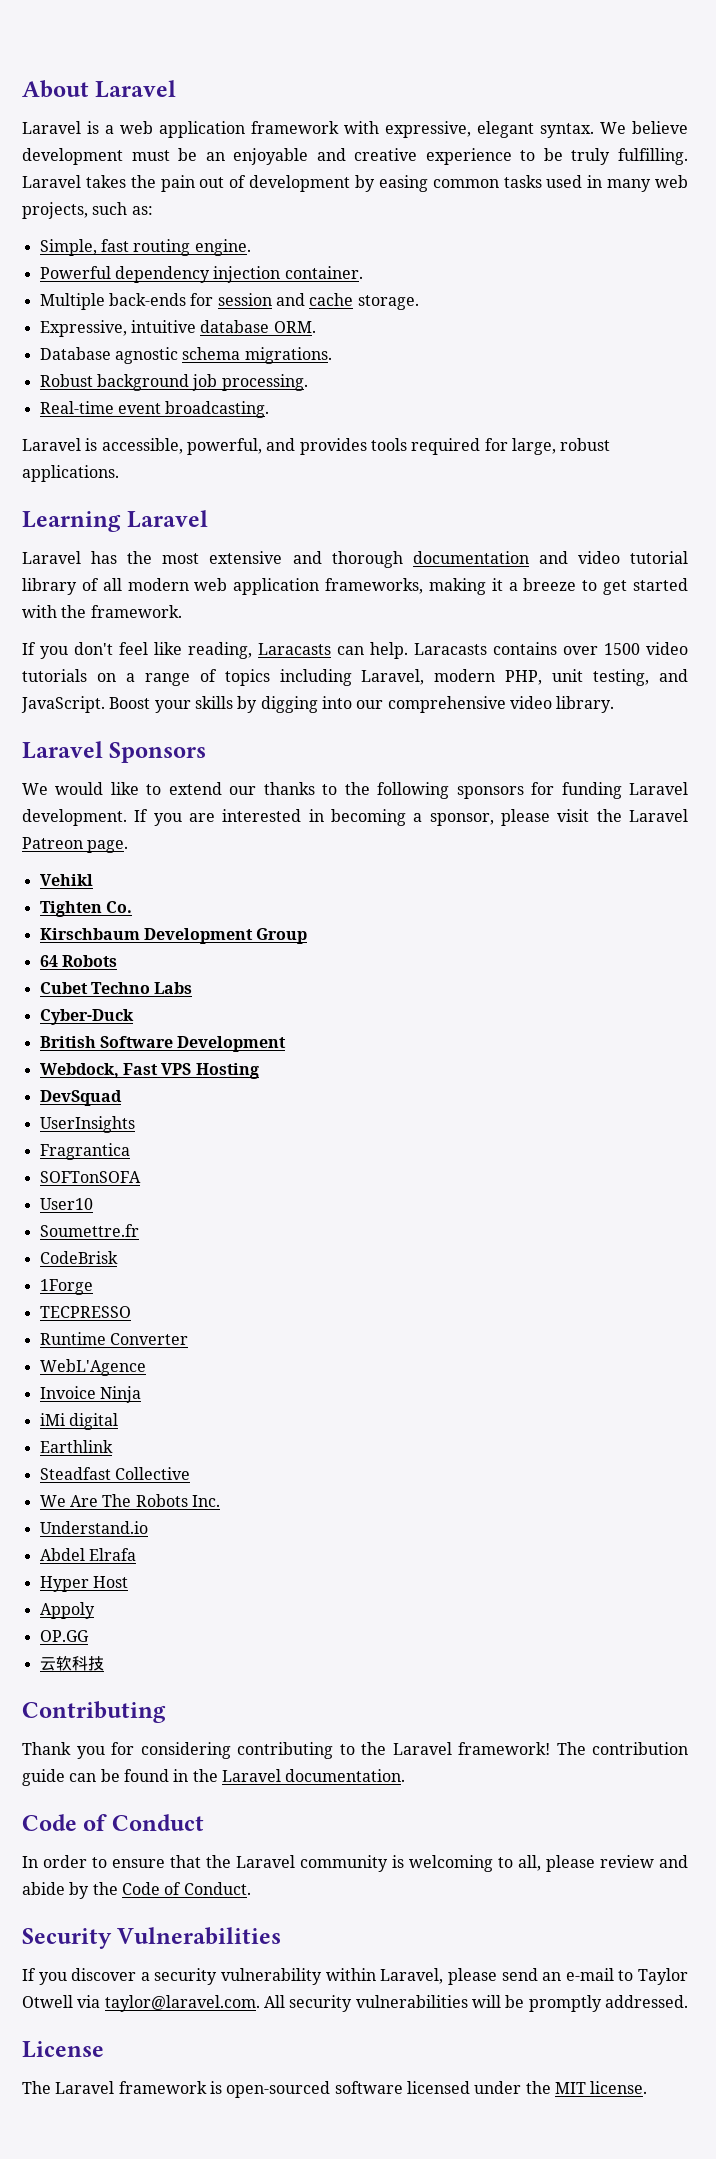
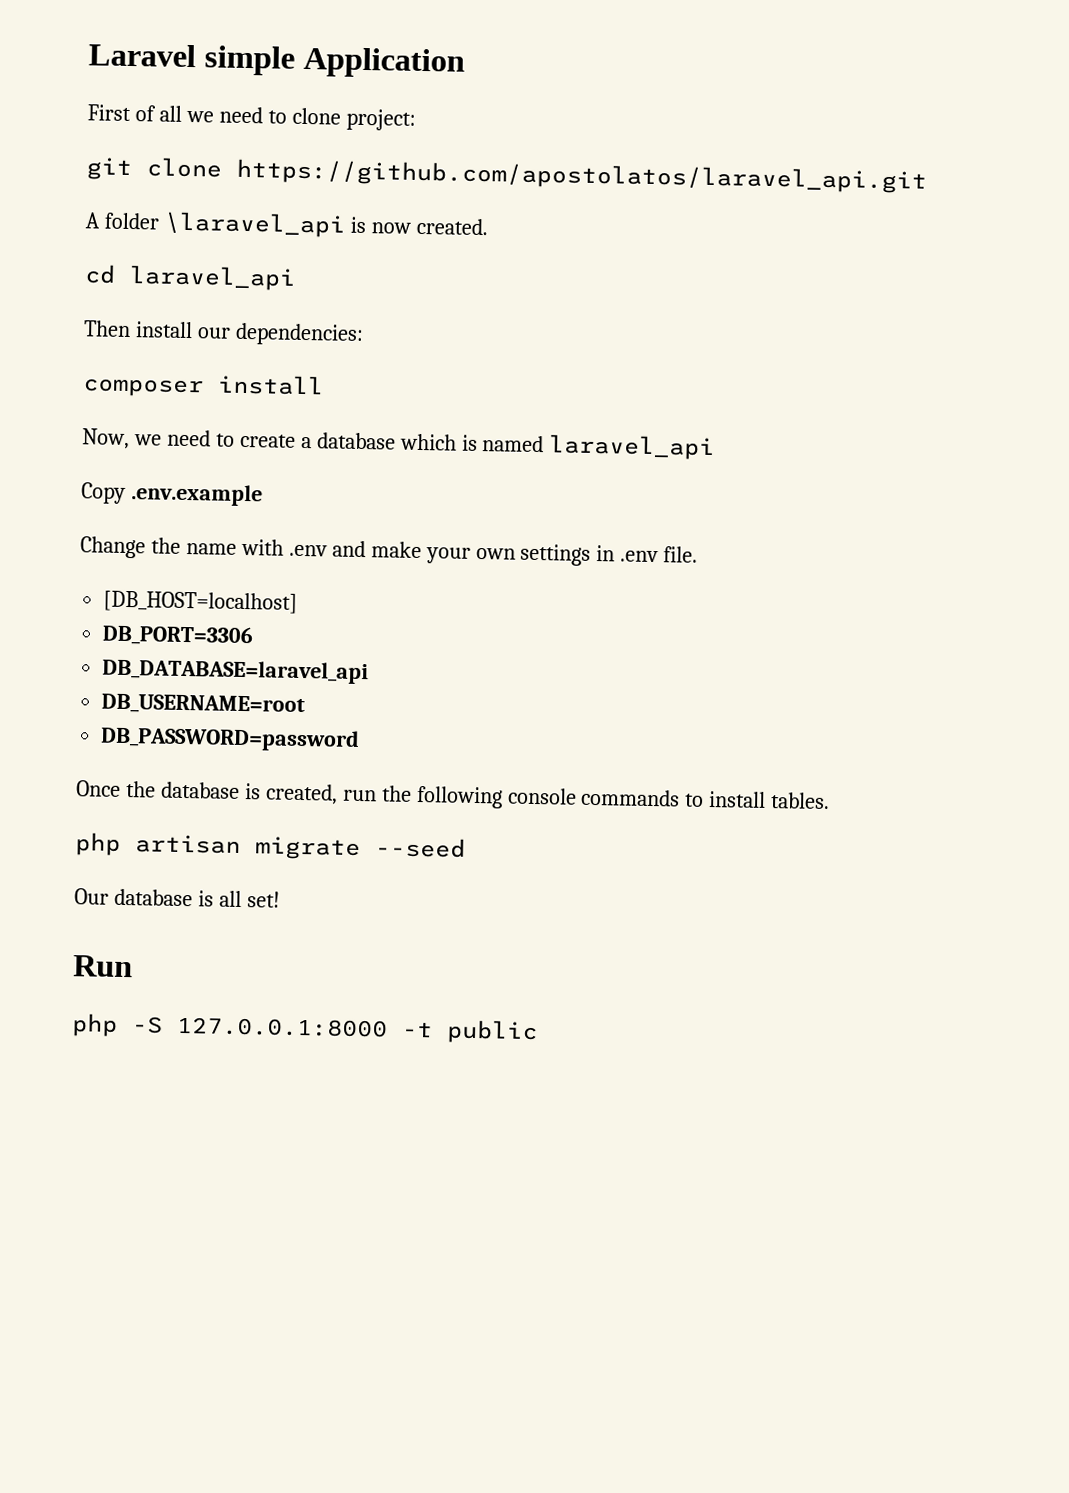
[22,80,177,98] [22,121,688,138] [22,148,688,165] [22,175,688,192] [22,202,153,219] [39,239,251,256] [39,266,363,283] [39,293,419,310] [39,320,316,337] [39,347,332,364] [39,374,308,391] [39,401,270,418] [22,438,611,455] [22,465,119,482] [22,510,209,532] [22,551,689,568] [22,578,688,595] [22,605,182,618] [22,642,688,659] [22,669,688,686] [21,696,615,713] [22,741,207,763] [22,782,688,799] [22,809,689,826] [22,837,129,853] [39,874,93,886] [39,901,132,917] [39,928,308,944] [39,955,117,967] [39,982,193,994] [39,1009,134,1025] [39,1036,287,1052] [39,1063,259,1079] [39,1090,122,1106] [39,1116,135,1133] [39,1143,130,1160] [39,1171,141,1183] [39,1198,93,1210] [39,1224,139,1237] [39,1251,118,1264] [39,1279,93,1295] [39,1306,131,1318] [39,1332,188,1345] [39,1359,146,1376] [39,1386,141,1403] [39,1413,118,1430] [39,1440,113,1453] [39,1467,190,1480] [39,1494,220,1507] [39,1521,148,1534] [39,1548,136,1561] [39,1576,128,1592] [39,1602,95,1619] [39,1630,89,1642] [39,1655,104,1671] [22,1701,166,1723] [22,1742,688,1759] [22,1769,406,1786] [22,1814,204,1831] [22,1855,688,1872] [22,1882,251,1899] [22,1927,282,1949] [22,1968,689,1985] [22,1995,688,2012] [22,2041,104,2058] [22,2081,648,2098] About Laravel // Laravel is a web application framework with expressive, elegant syntax. We believe development must be an enjoyable and creative experience to be truly fulfilling. Laravel takes the pain out of development by easing common tasks used in many web projects, such as: // Simple, fast routing engine. // Powerful dependency injection container. // Multiple back-ends for session and cache storage. // Expressive, intuitive database ORM. // Database agnostic schema migrations. // Robust background job processing. // Real-time event broadcasting. // Laravel is accessible, powerful, and provides tools required for large, robust applications. // Learning Laravel // Laravel has the most extensive and thorough documentation and video tutorial library of all modern web application frameworks, making it a breeze to get started with the framework. // If you don't feel like reading, Laracasts can help. Laracasts contains over 1500 video tutorials on a range of topics including Laravel, modern PHP, unit testing, and JavaScript. Boost your skills by digging into our comprehensive video library. // Laravel Sponsors // We would like to extend our thanks to the following sponsors for funding Laravel development. If you are interested in becoming a sponsor, please visit the Laravel Patreon page. // Vehikl // Tighten Co. // Kirschbaum Development Group // 64 Robots // Cubet Techno Labs // Cyber-Duck // British Software Development // Webdock, Fast VPS Hosting // DevSquad // UserInsights // Fragrantica // SOFTonSOFA // User10 // Soumettre.fr // CodeBrisk // 1Forge // TECPRESSO // Runtime Converter // WebL'Agence // Invoice Ninja // iMi digital // Earthlink // Steadfast Collective // We Are The Robots Inc. // Understand.io // Abdel Elrafa // Hyper Host // Appoly // OP.GG // 云软科技 // Contributing // Thank you for considering contributing to the Laravel framework! The contribution guide can be found in the Laravel documentation. // Code of Conduct // In order to ensure that the Laravel community is welcoming to all, please review and abide by the Code of Conduct. // Security Vulnerabilities // If you discover a security vulnerability within Laravel, please send an e-mail to Taylor Otwell via taylor@laravel.com. All security vulnerabilities will be promptly addressed. // License // The Laravel framework is open-sourced software licensed under the MIT license. -> [88,43,465,79] [87,104,416,131] [86,157,927,194] [85,211,489,238] [84,264,296,291] [83,320,364,347] [82,374,324,398] [82,428,716,461] [81,482,263,507] [80,536,699,566] [103,590,299,614] [102,624,254,647] [102,658,370,685] [101,693,306,716] [100,726,361,753] [76,780,831,810] [75,832,466,861] [74,888,280,908] [73,955,133,978] [71,1013,538,1045] Laravel simple Application // First of all we need to clone project: // git clone https://github.com/apostolatos/laravel_api.git // A folder \laravel_api is now created. // cd laravel_api // Then install our dependencies: // composer install // Now, we need to create a database which is named laravel_api // Copy .env.example // Change the name with .env and make your own settings in .env file. // [DB_HOST=localhost] // DB_PORT=3306 // DB_DATABASE=laravel_api // DB_USERNAME=root // DB_PASSWORD=password // Once the database is created, run the following console commands to install tables. // php artisan migrate --seed // Our database is all set! // Run // php -S 127.0.0.1:8000 -t public

